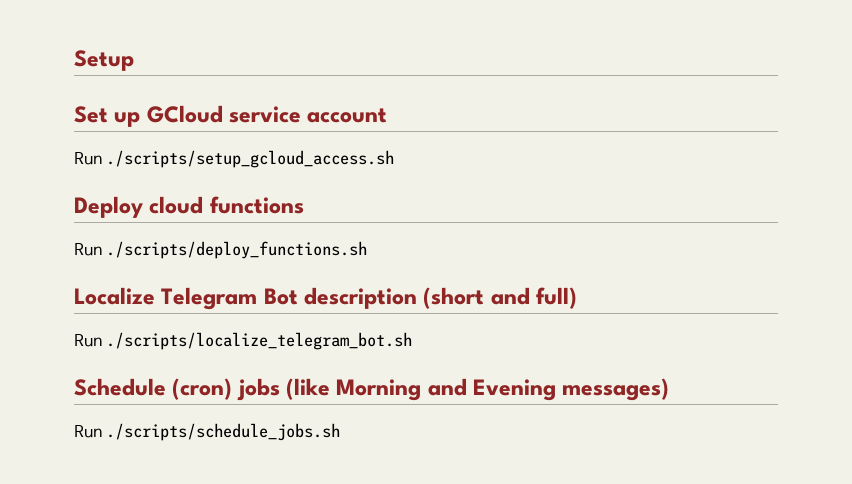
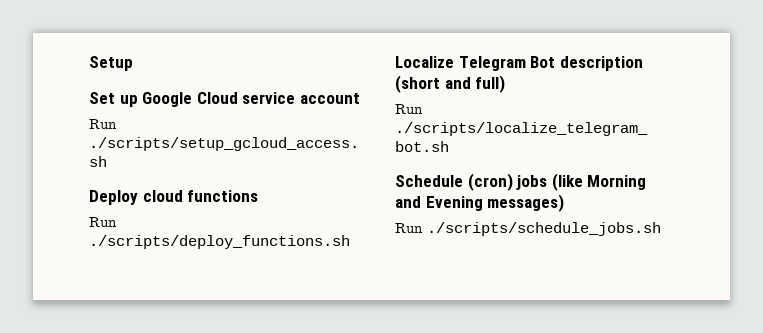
[146,105,223,123] GCloud -> [142,92,238,107] Google Cloud

